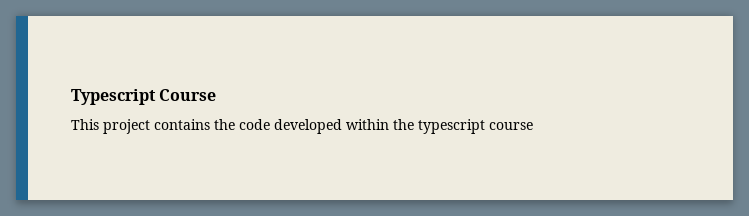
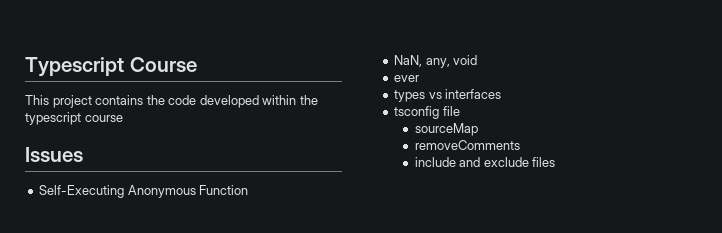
(533, 126) none -> [25,147,83,162] [39,185,249,198] [394,55,478,68] [394,75,420,82] [394,89,502,102] [394,106,460,119] [414,123,478,136] [414,140,520,150] [414,157,556,167] // Issues // Self-Executing Anonymous Function // NaN, any, void // ever // types vs interfaces // tsconfig file // sourceMap // removeComments // include and exclude files

